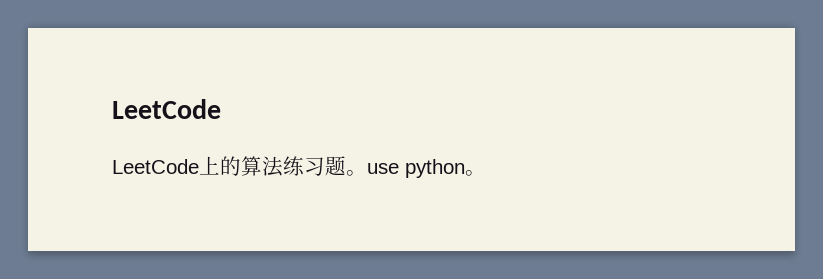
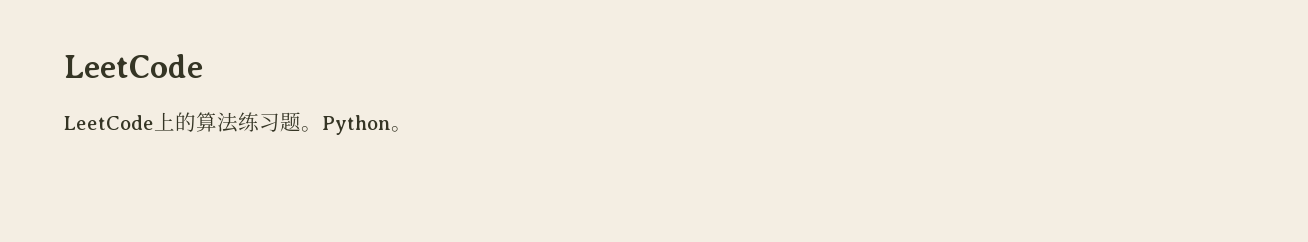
[367,159,465,178] use python -> [322,115,391,135] Python

